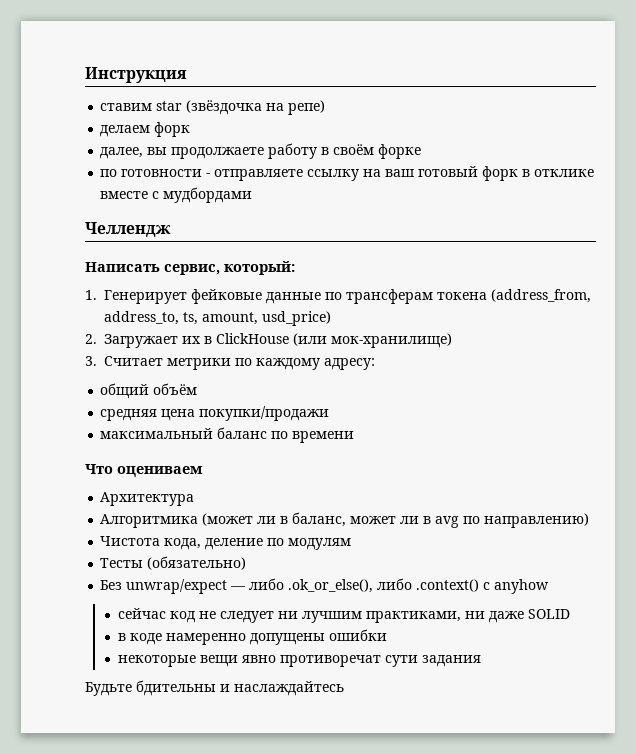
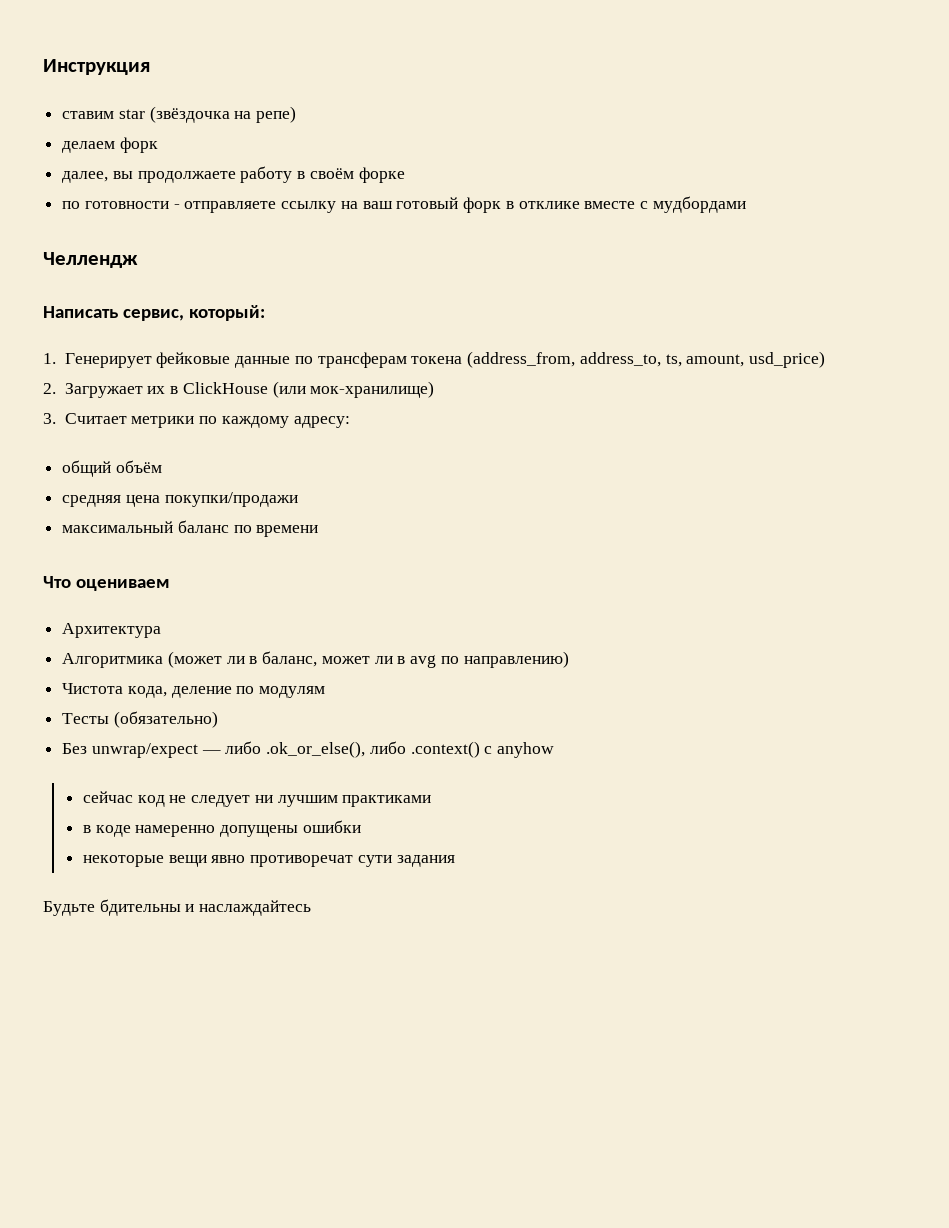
[365,609,570,623] практиками, ни даже SOLID -> [342,795,432,807] практиками

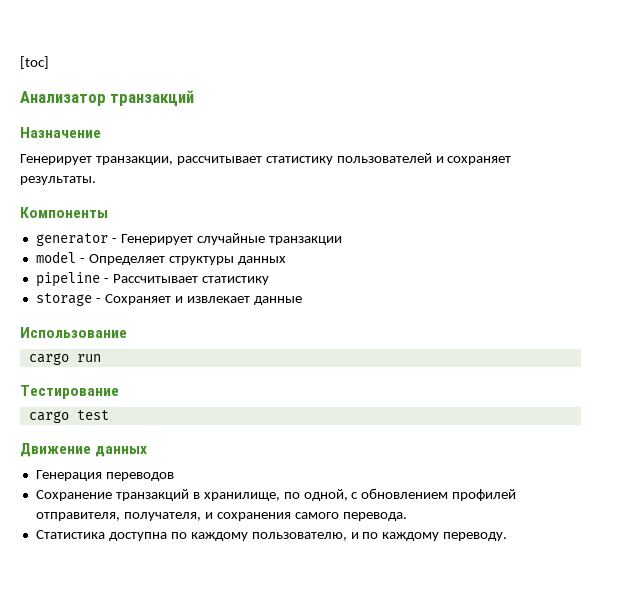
[43,59,150,75] [62,106,297,123] [62,137,158,153] [62,166,405,183] [62,196,746,213] [43,252,138,268] [43,305,266,321] [43,351,826,368] [43,381,435,398] [43,413,350,428] [62,460,162,477] [62,492,298,507] [62,520,319,537] [43,576,171,591] [62,623,162,638] [62,651,569,668] [62,683,326,698] [62,711,218,728] [62,741,555,758] [83,791,432,807] [83,820,361,837] [83,855,455,867] [43,899,312,916] Инструкция // ставим star (звёздочка на репе) // делаем форк // далее, вы продолжаете работу в своём форке // по готовности - отправляете ссылку на ваш готовый форк в отклике вместе с мудбордами // Челлендж // Написать сервис, который: // 1. Генерирует фейковые данные по трансферам токена (address_from, address_to, ts, amount, usd_price) // 2. Загружает их в ClickHouse (или мок-хранилище) // 3. Считает метрики по каждому адресу: // общий объём // средняя цена покупки/продажи // максимальный баланс по времени // Что оцениваем // Архитектура // Алгоритмика (может ли в баланс, может ли в avg по направлению) // Чистота кода, деление по модулям // Тесты (обязательно) // Без unwrap/expect — либо .ok_or_else(), либо .context() с anyhow // сейчас код не следует ни лучшим практиками // в коде намеренно допущены ошибки // некоторые вещи явно противоречат сути задания // Будьте бдительны и наслаждайтесь -> [20,56,49,69] [20,90,195,107] [20,127,101,138] [20,153,512,165] [20,176,96,185] [20,207,108,218] [35,233,342,246] [35,251,286,265] [35,272,269,287] [35,293,302,306] [20,327,127,338] [28,353,101,365] [20,385,119,399] [28,410,109,423] [20,443,148,457] [35,470,174,481] [35,488,517,501] [35,512,407,521] [35,530,508,541] [toc] // Анализатор транзакций // Назначение // Генерирует транзакции, рассчитывает статистику пользователей и сохраняет результаты. // Компоненты // generator - Генерирует случайные транзакции // model - Определяет структуры данных // pipeline - Рассчитывает статистику // storage - Сохраняет и извлекает данные // Использование // cargo run // Тестирование // cargo test // Движение данных // Генерация переводов // Сохранение транзакций в хранилище, по одной, с обновлением профилей отправителя, получателя, и сохранения самого перевода. // Статистика доступна по каждому пользователю, и по каждому переводу.

